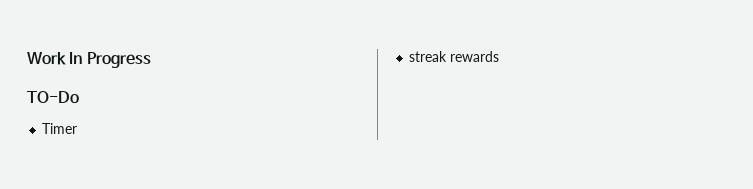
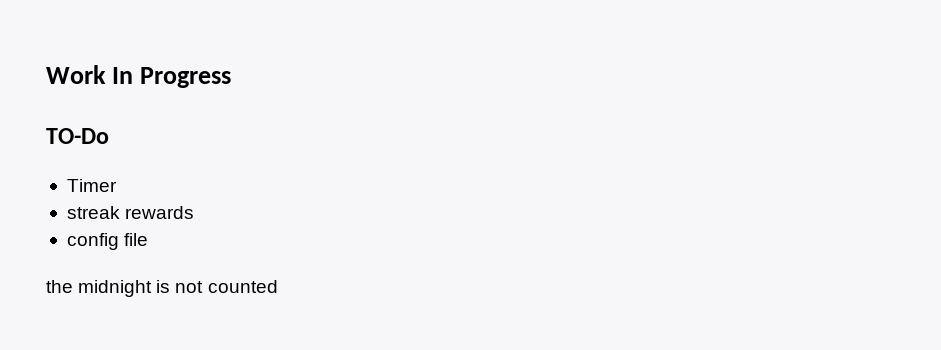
(500, 56) none -> [66,233,149,250] [46,280,278,297] // config file // the midnight is not counted

